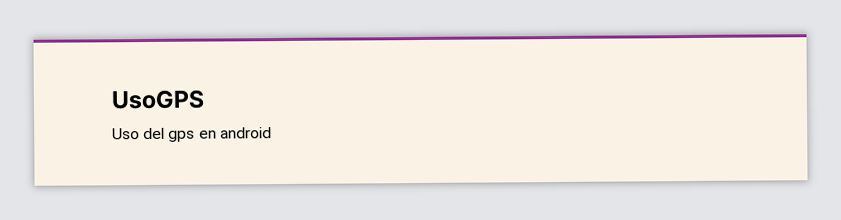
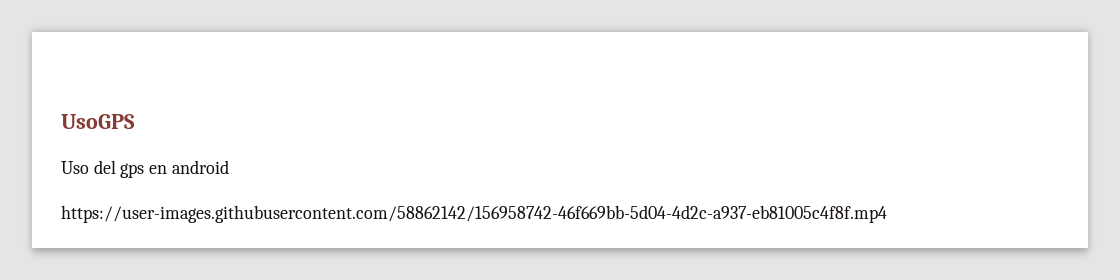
(272, 133) none -> [61,205,887,223] // https://user-images.githubusercontent.com/58862142/156958742-46f669bb-5d04-4d2c-a937-eb81005c4f8f.mp4

